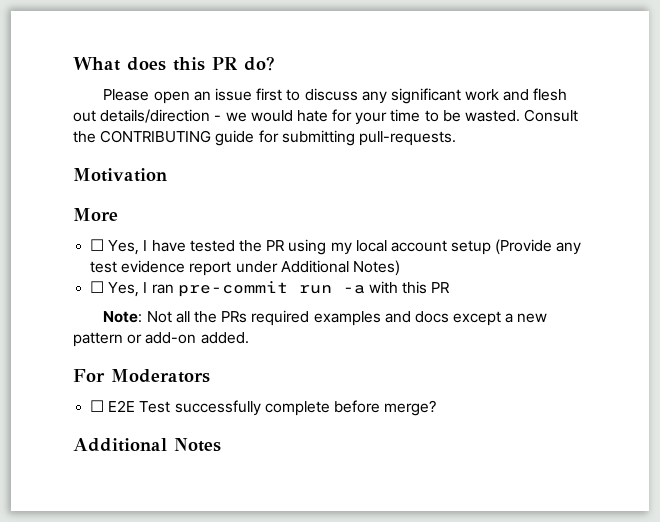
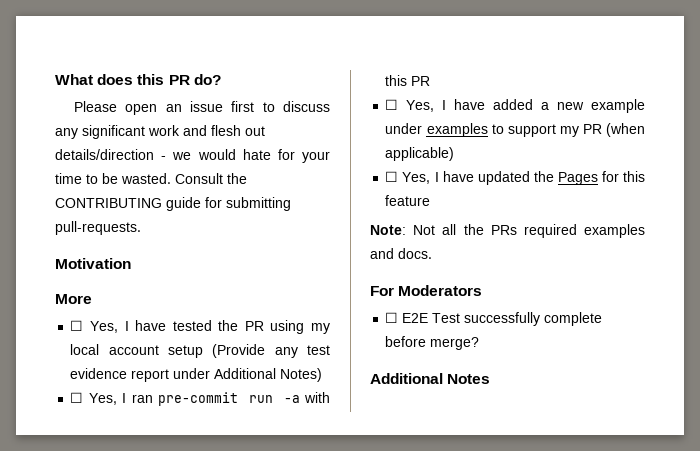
(451, 287) none -> [385,99,645,113] [385,123,645,137] [385,147,455,161] [385,171,645,185] [385,195,431,206] // ☐ Yes, I have added a new example under examples to support my PR (when applicable) // ☐ Yes, I have updated the Pages for this feature
[414,311,548,326] [73,332,249,347] docs except a new pattern or add-on added. -> [398,248,432,259] docs.

